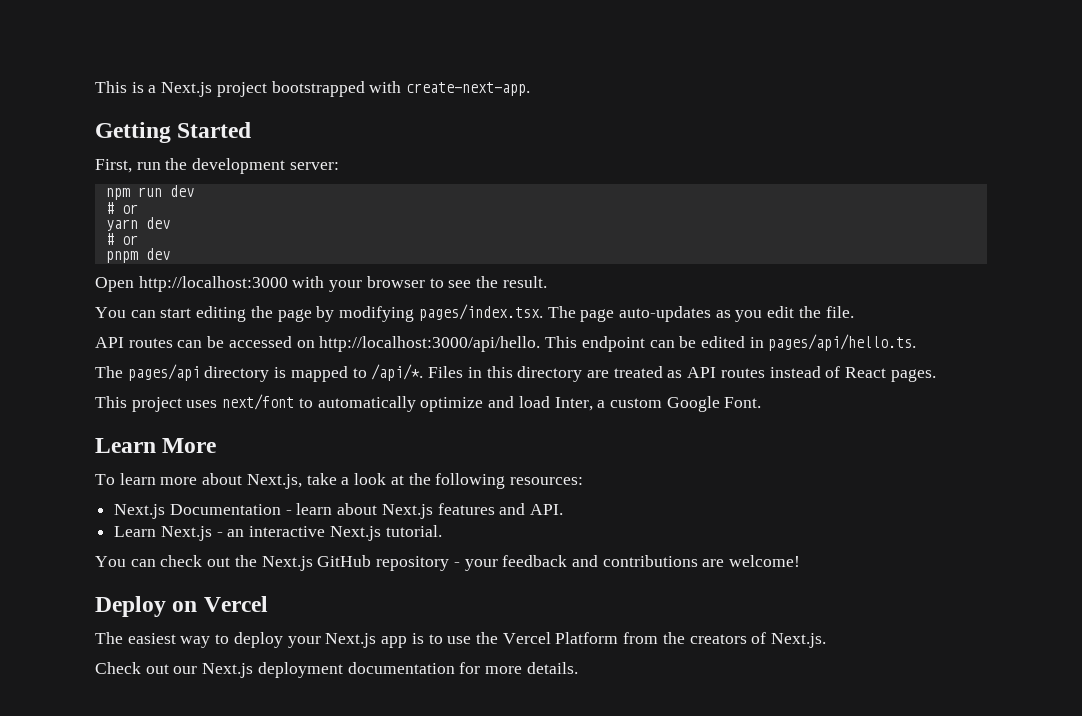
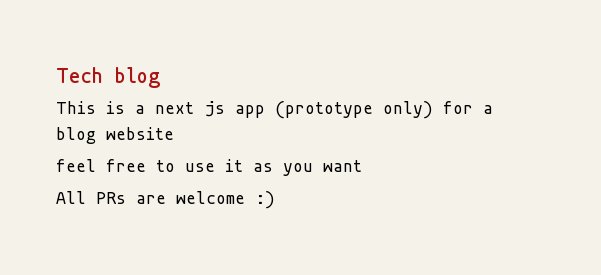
(95, 87) none -> [56,67,160,88] Tech blog //
[161,81,531,97] [95,122,252,143] [95,158,339,174] [105,185,194,200] [105,202,138,214] [105,217,170,231] [105,233,138,245] [105,248,170,263] [95,276,547,292] [95,304,854,322] [95,334,917,352] [95,364,936,382] [95,394,762,412] [95,438,217,453] [95,473,583,489] [114,503,564,519] [114,525,442,541] [95,555,801,571] [95,596,268,617] [95,632,827,648] [95,662,578,678] Next.js project bootstrapped with create-next-app. // Getting Started // First, run the development server: // npm run dev // # or // yarn dev // # or // pnpm dev // Open http://localhost:3000 with your browser to see the result. // You can start editing the page by modifying pages/index.tsx. The page auto-updates as you edit the file. // API routes can be accessed on http://localhost:3000/api/hello. This endpoint can be edited in pages/api/hello.ts. // The pages/api directory is mapped to /api/*. Files in this directory are treated as API routes instead of React pages. // This project uses next/font to automatically optimize and load Inter, a custom Google Font. // Learn More // To learn more about Next.js, take a look at the following resources: // Next.js Documentation - learn about Next.js features and API. // Learn Next.js - an interactive Next.js tutorial. // You can check out the Next.js GitHub repository - your feedback and contributions are welcome! // Deploy on Vercel // The easiest way to deploy your Next.js app is to use the Vercel Platform from the creators of Next.js. // Check out our Next.js deployment documentation for more details. -> [155,101,493,119] [56,127,174,144] [56,159,362,176] [56,191,275,209] next js app (prototype only) for a blog website // feel free to use it as you want // All PRs are welcome :)

